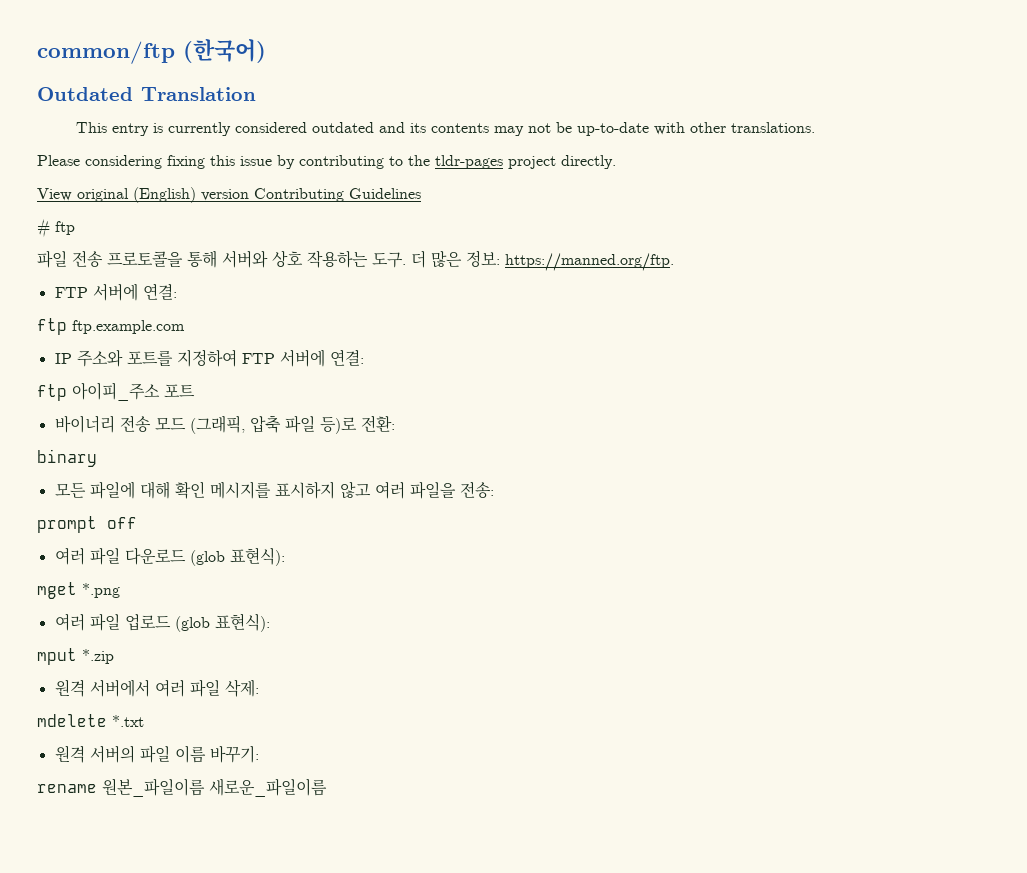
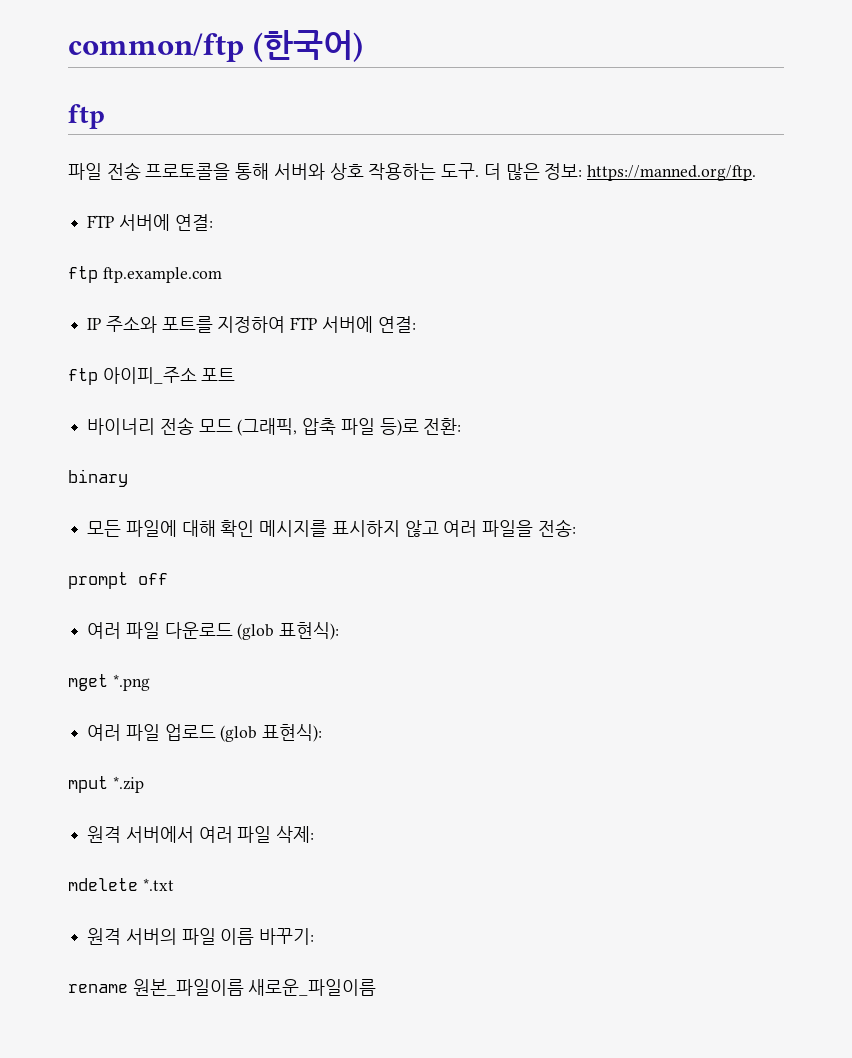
[37,87,256,101] [76,122,816,136] [37,155,616,169] [37,187,421,203] [37,218,50,238] Outdated Translation // This entry is currently considered outdated and its contents may not be up-to-date with other translations. // Please considering fixing this issue by contributing to the tldr-pages project directly. // View original (English) version Contributing Guidelines // # -> (363, 46) none

